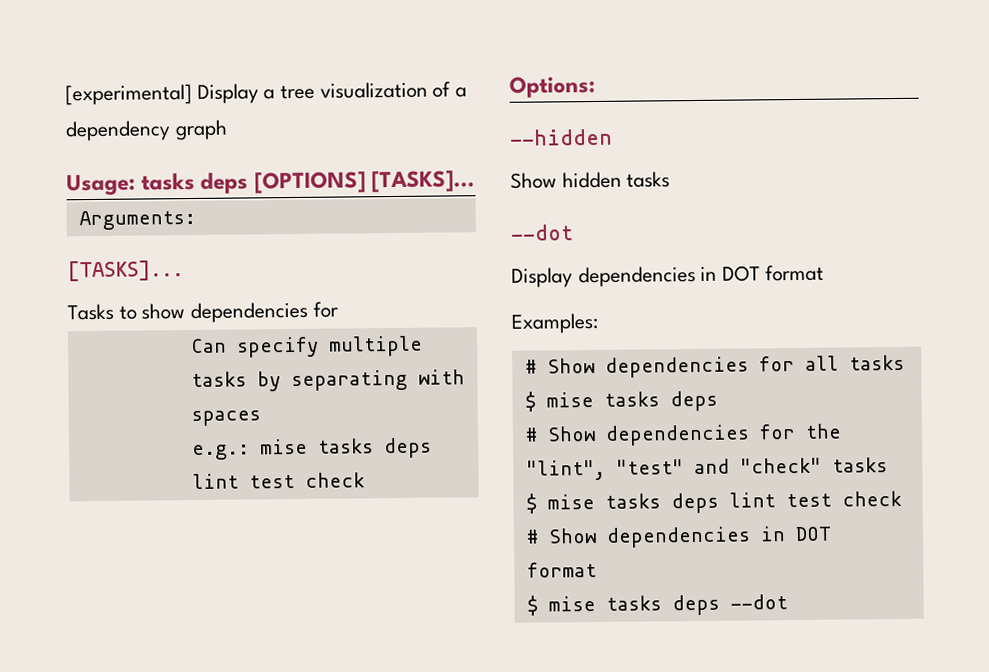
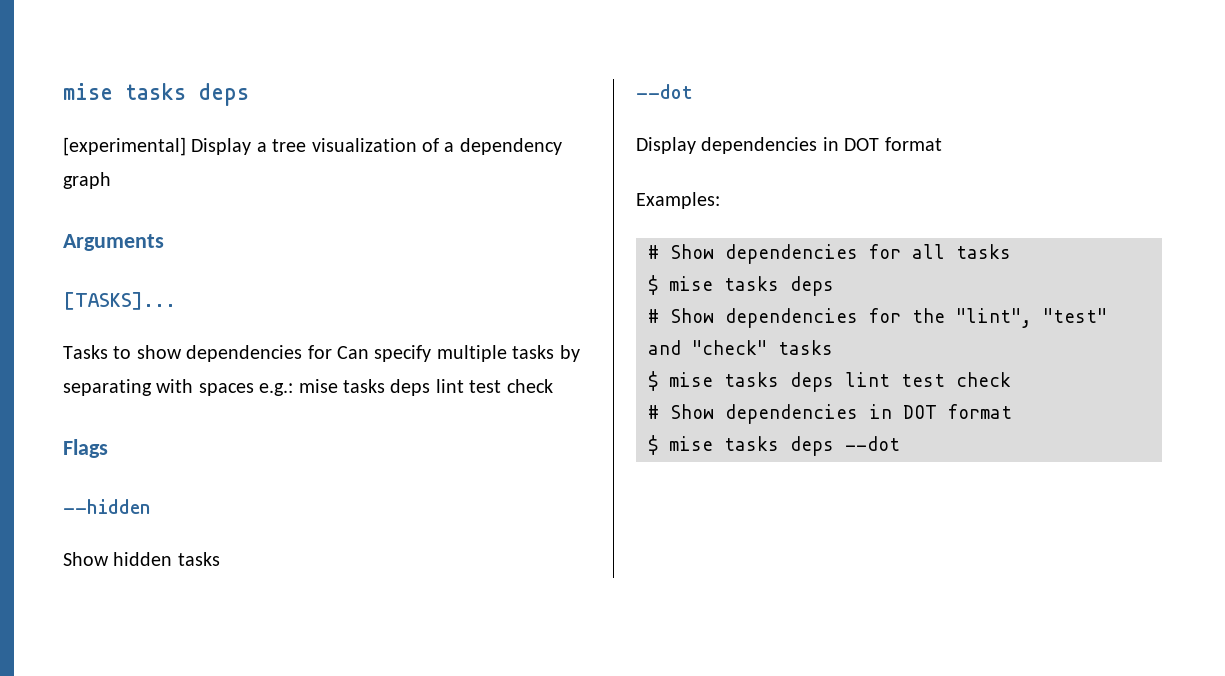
(65, 95) none -> [63,83,249,106] mise tasks deps //
[66,170,475,197] [78,209,196,231] Usage: tasks deps [OPTIONS] [TASKS]... // Arguments: -> [63,234,164,251] Arguments
(339, 309) // -> (332, 352) none
(261, 418) // -> (254, 389) none
[509,75,596,98] Options: -> [63,439,108,458] Flags

